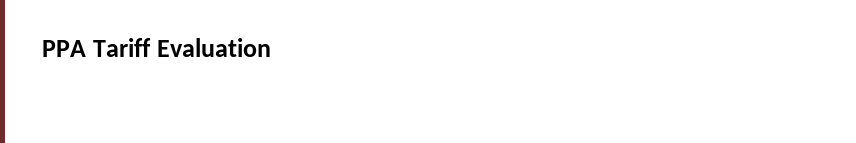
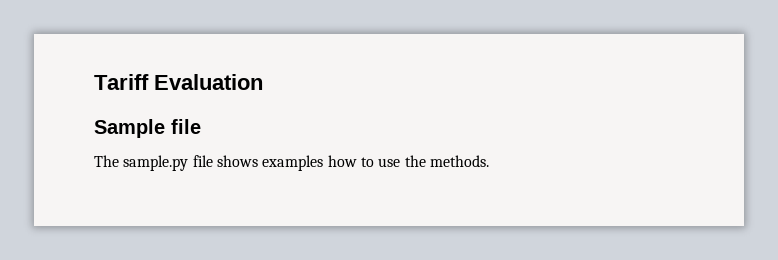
[42,40,86,57] PPA -> (94, 82) none
(272, 47) none -> [94,119,201,138] [94,155,489,171] // Sample file // The sample.py file shows examples how to use the methods.

